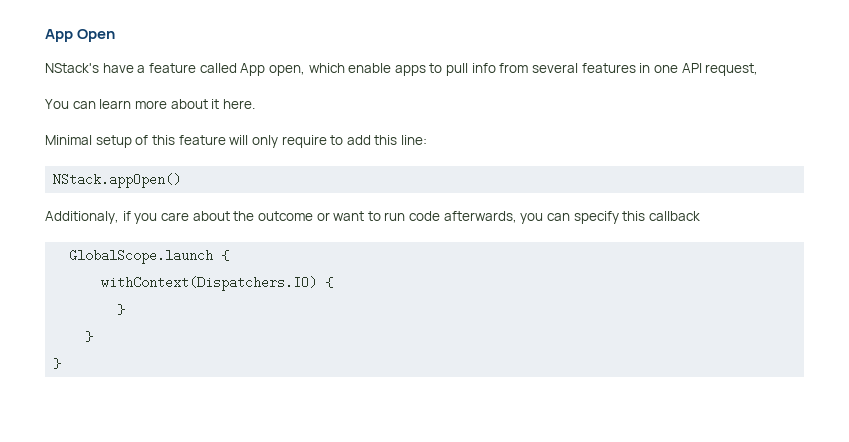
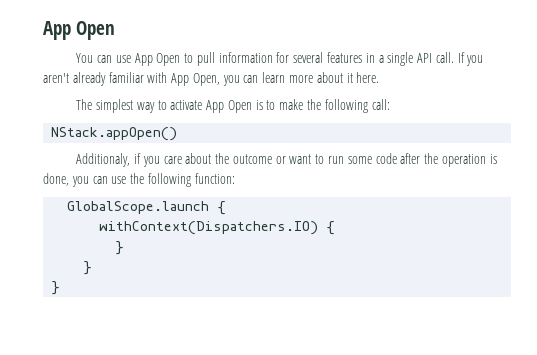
[45,63,759,76] [45,99,69,109] NStack's have a feature called App open, which enable apps to pull info from several features in one API request, // You -> [76,52,484,66] [43,72,240,86] You can use App Open to pull information for several features in a single API call. If you aren't already familiar with App Open, you
[45,135,428,148] Minimal setup of this feature will only require to add this line: -> [76,99,390,113] The simplest way to activate App Open is to make the following call:
[409,211,700,224] code afterwards, you can specify this callback -> [347,153,497,167] [43,173,235,187] some code after the operation is done, you can use the following function:

